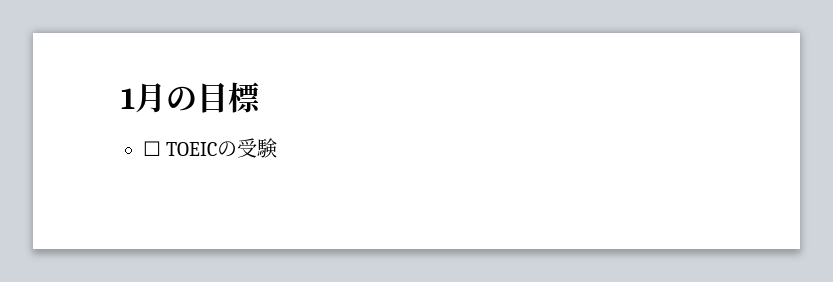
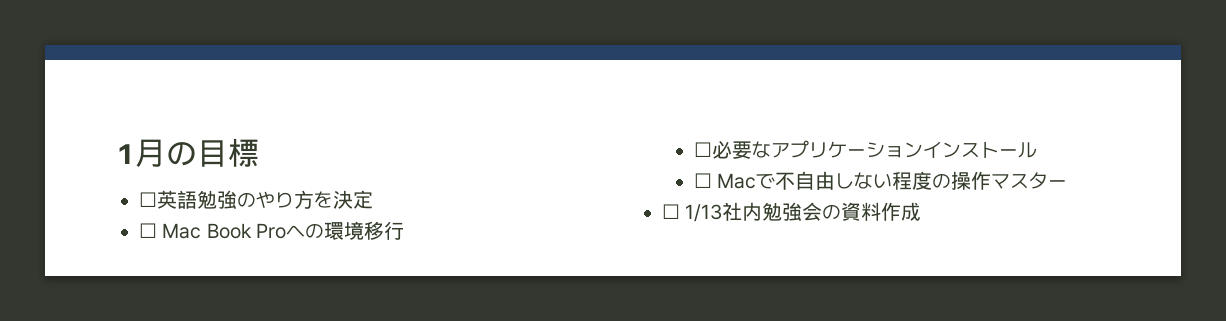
[166,138,278,158] TOEICの受験 -> [157,190,373,210] [139,221,405,240] [694,140,1038,159] [694,171,1068,190] [662,202,922,222] 英語勉強のやり方を決定 // ☐ Mac Book Proへの環境移行 // ☐必要なアプリケーションインストール // ☐ Macで不自由しない程度の操作マスター // ☐ 1/13社内勉強会の資料作成

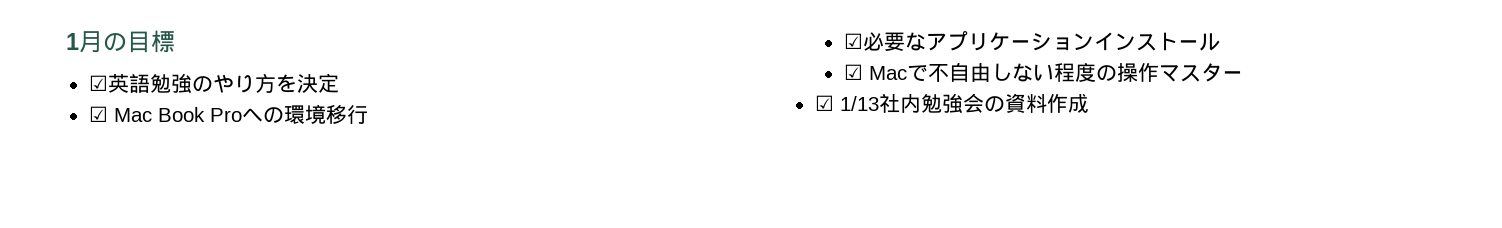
[139,192,157,207] ☐ -> [88,75,108,91] ☑
[139,223,157,238] ☐ -> [88,106,108,122] ☑
[694,142,713,157] ☐ -> [843,33,863,49] ☑
[694,173,713,188] ☐ -> [843,64,863,80] ☑
[662,204,680,219] ☐ -> [814,95,834,111] ☑

